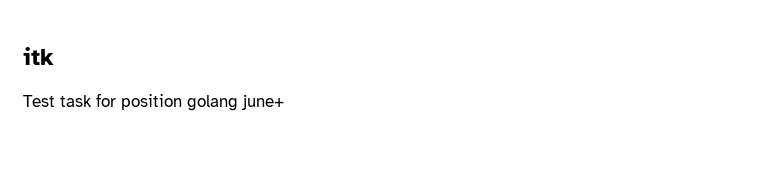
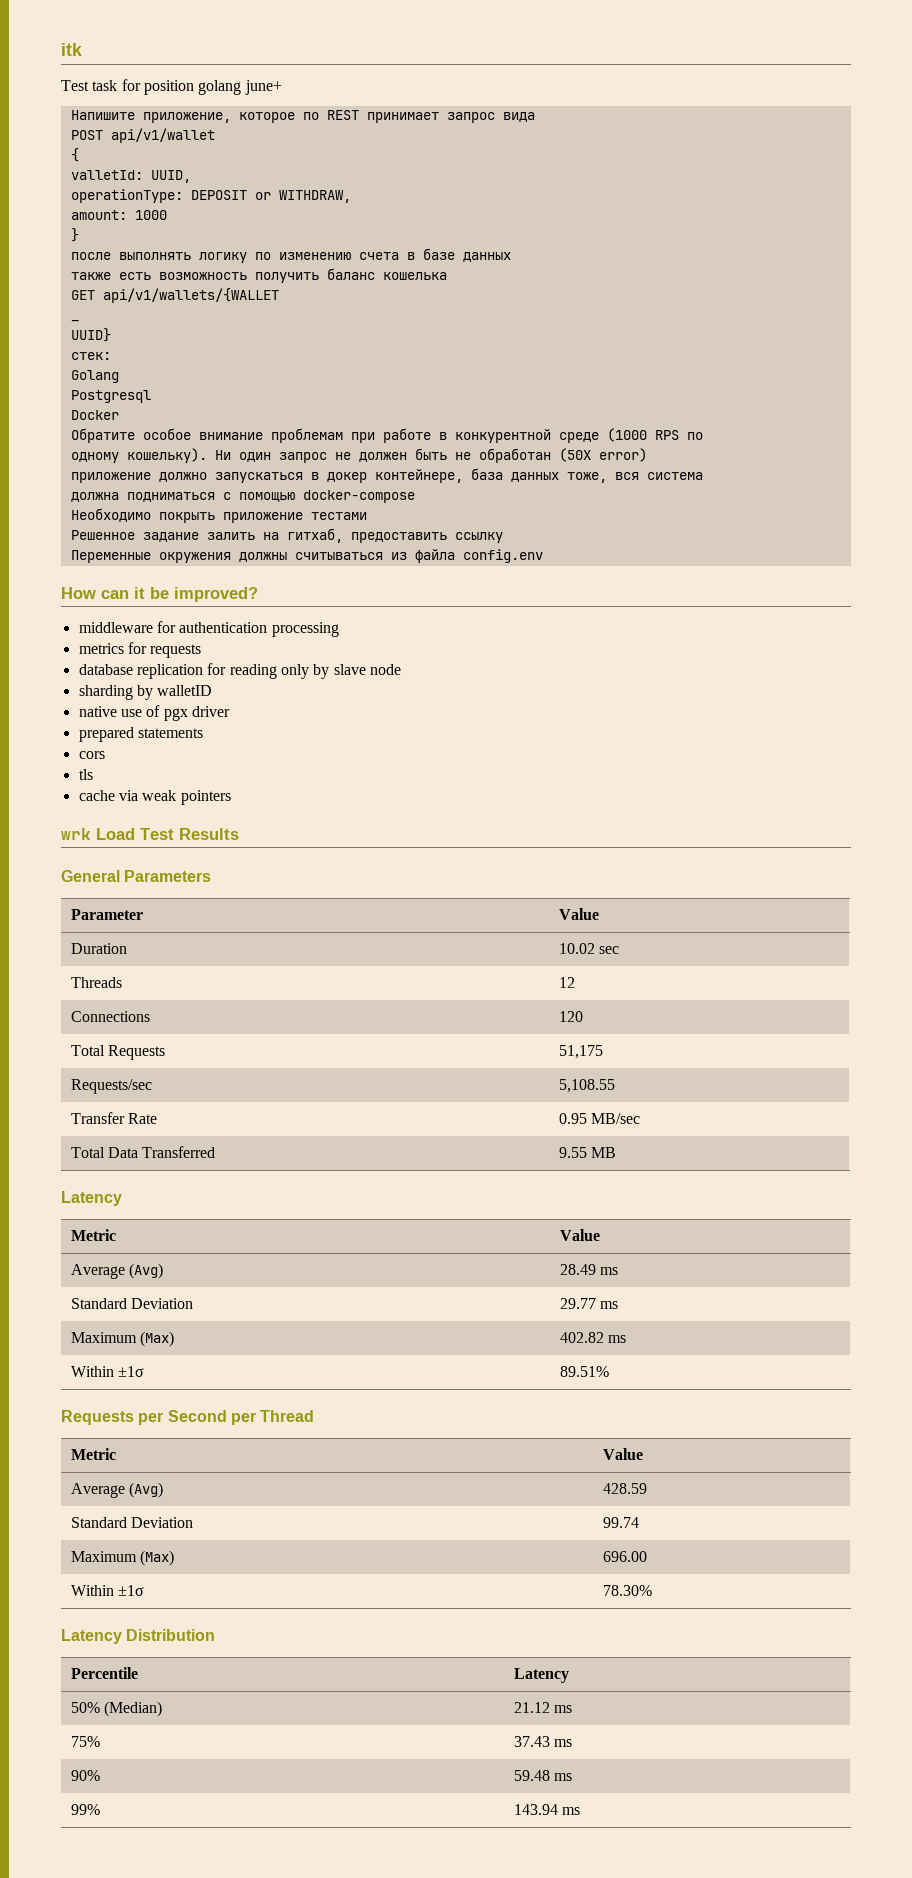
(284, 102) none -> [70,110,535,123] [70,128,215,143] [70,148,79,162] [70,170,191,183] [70,189,351,203] [70,210,167,220] [70,228,79,242] [70,248,511,263] [70,268,447,283] [70,288,279,303] [70,320,79,322] [70,328,111,342] [70,352,111,360] [70,370,119,383] [70,390,151,403] [70,410,119,420] [70,428,703,443] [70,448,647,463] [70,468,703,483] [70,490,415,503] [70,508,367,523] [70,528,503,543] [70,549,543,563] [61,587,258,602] [78,621,339,637] [78,642,202,658] [78,663,401,679] [78,685,213,700] [78,705,230,721] [78,727,203,742] [78,751,105,759] [78,769,93,780] [78,790,231,805] [61,828,239,840] [61,870,212,882] [70,909,143,920] [558,908,599,920] [70,943,127,954] [558,943,620,954] [70,977,122,988] [558,977,575,988] [70,1011,150,1022] [558,1011,583,1022] [70,1045,166,1060] [558,1045,603,1059] [70,1079,152,1094] [558,1079,615,1093] [70,1112,158,1124] [558,1113,641,1124] [70,1146,216,1158] [558,1147,617,1158] [61,1191,122,1206] [70,1229,116,1241] [559,1229,600,1241] [70,1263,164,1279] [559,1264,619,1275] [70,1298,194,1309] [559,1298,619,1309] [70,1331,175,1347] [559,1332,627,1343] [70,1366,145,1377] [559,1366,609,1377] [61,1410,315,1425] [70,1448,116,1460] [602,1448,643,1460] [70,1482,164,1498] [602,1483,647,1494] [70,1517,194,1528] [602,1517,639,1528] [70,1550,175,1566] [602,1551,647,1562] [70,1585,145,1596] [602,1585,652,1596] [61,1629,216,1644] [70,1667,138,1679] [513,1668,569,1683] [70,1701,163,1717] [513,1702,573,1713] [70,1736,100,1747] [513,1736,573,1747] [70,1770,100,1781] [513,1770,573,1781] [70,1804,100,1815] [513,1804,581,1815] // Напишите приложение, которое по REST принимает запрос вида // POST api/v1/wallet // { // valletId: UUID, // operationType: DEPOSIT or WITHDRAW, // amount: 1000 // } // после выполнять логику по изменению счета в базе данных // также есть возможность получить баланс кошелька // GET api/v1/wallets/{WALLET // _ // UUID} // стек: // Golang // Postgresql // Docker // Обратите особое внимание проблемам при работе в конкурентной среде (1000 RPS по // одному кошельку). Ни один запрос не должен быть не обработан (50Х error) // приложение должно запускаться в докер контейнере, база данных тоже, вся система // должна подниматься с помощью docker-compose // Необходимо покрыть приложение тестами // Решенное задание залить на гитхаб, предоставить ссылку // Переменные окружения должны считываться из файла config.env // How can it be improved? // middleware for authentication processing // metrics for requests // database replication for reading only by slave node // sharding by walletID // native use of pgx driver // prepared statements // cors // tls // cache via weak pointers // wrk Load Test Results // General Parameters // Parameter | Value // Duration | 10.02 sec // Threads | 12 // Connections | 120 // Total Requests | 51,175 // Requests/sec | 5,108.55 // Transfer Rate | 0.95 MB/sec // Total Data Transferred | 9.55 MB // Latency // Metric | Value // Average (Avg) | 28.49 ms // Standard Deviation | 29.77 ms // Maximum (Max) | 402.82 ms // Within ±1σ | 89.51% // Requests per Second per Thread // Metric | Value // Average (Avg) | 428.59 // Standard Deviation | 99.74 // Maximum (Max) | 696.00 // Within ±1σ | 78.30% // Latency Distribution // Percentile | Latency // 50% (Median) | 21.12 ms // 75% | 37.43 ms // 90% | 59.48 ms // 99% | 143.94 ms

